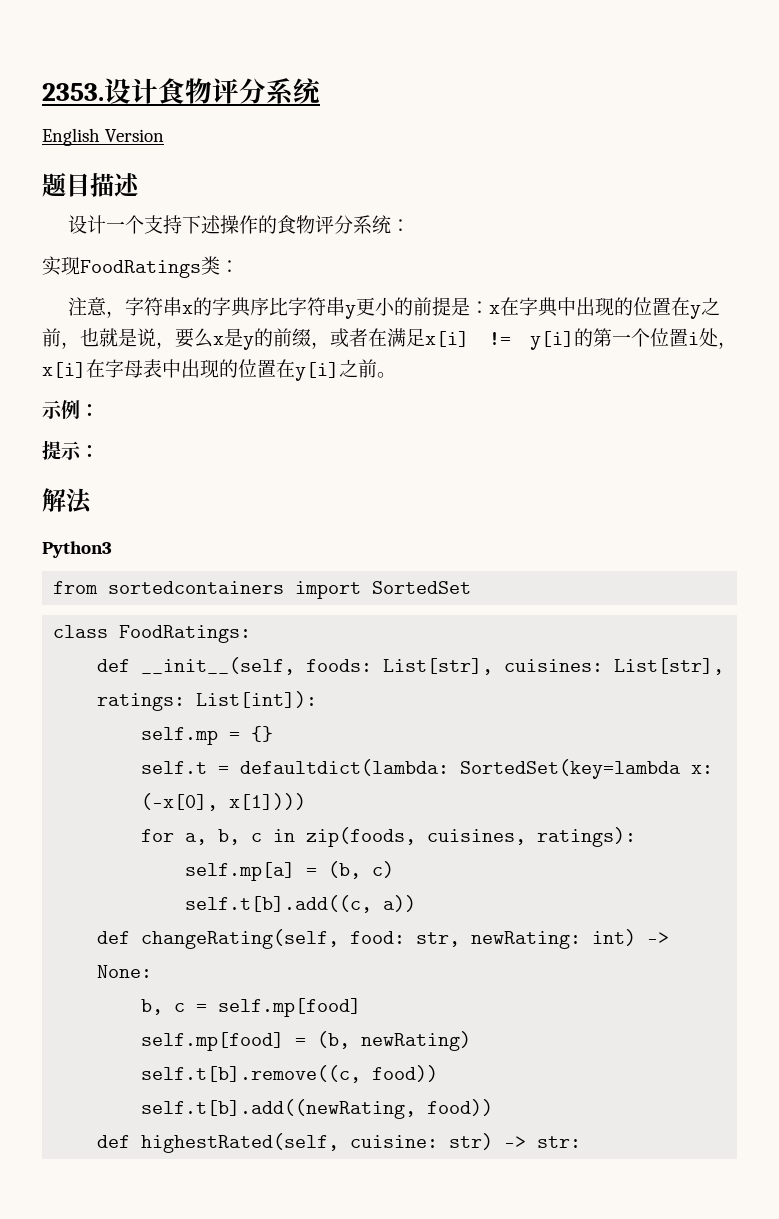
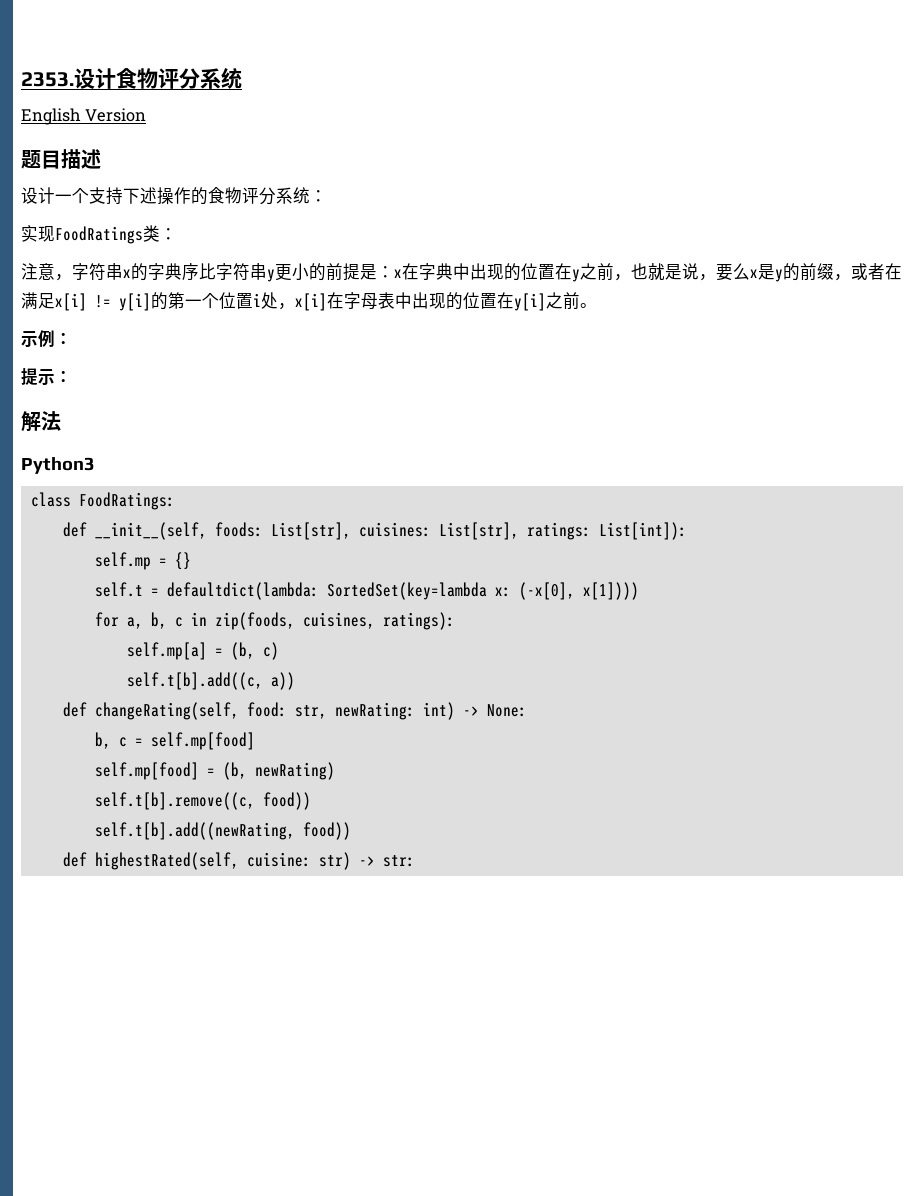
[53,581,472,599] // from sortedcontainers import SortedSet -> (95, 465) none

